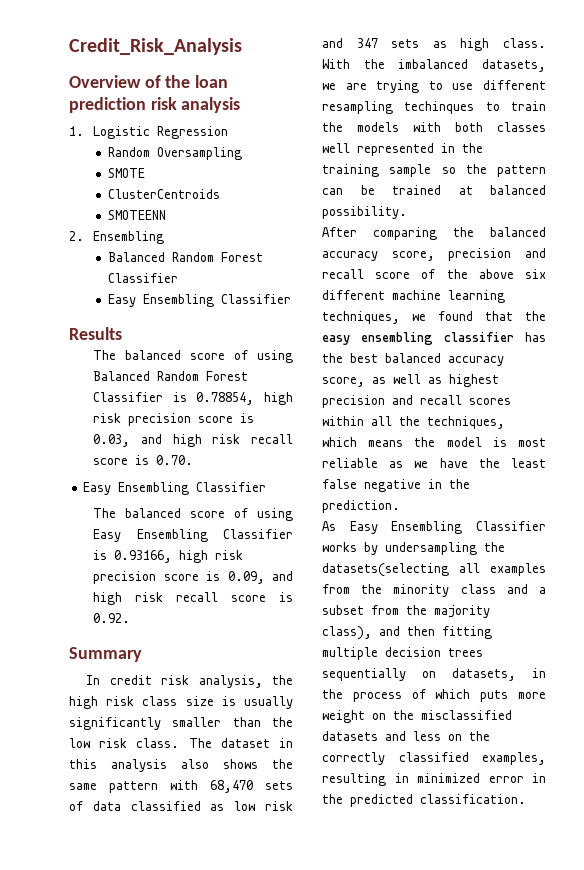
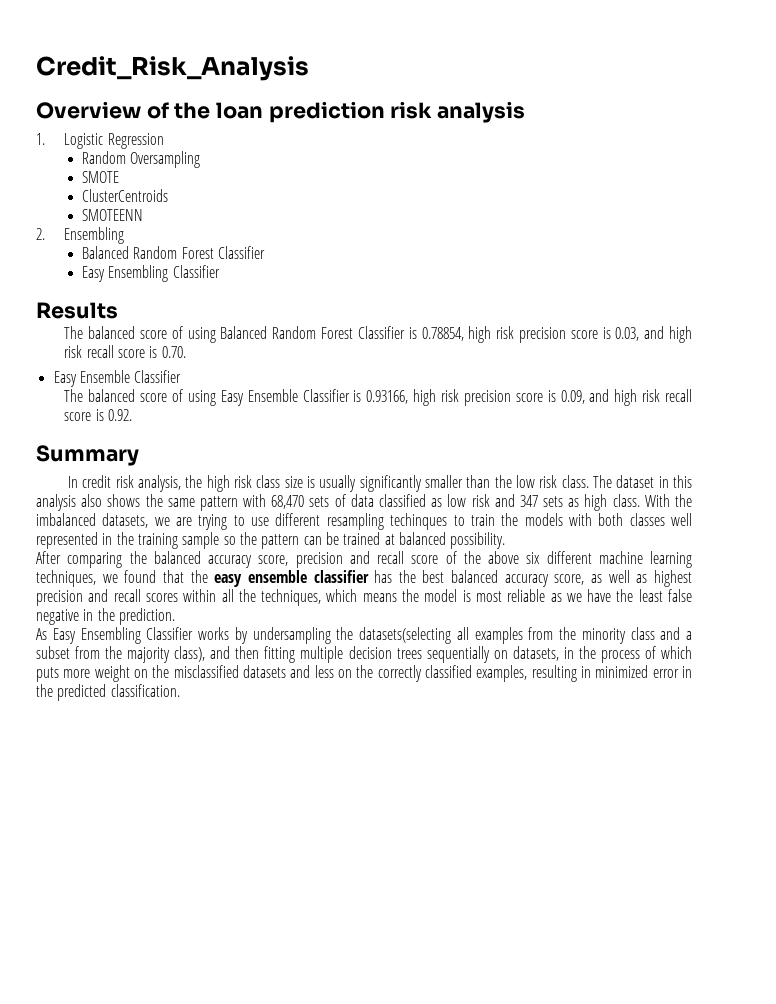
[118,482,190,495] Ensembling -> [79,370,130,383] Ensemble
[136,529,208,542] Ensembling -> [247,389,298,402] Ensemble
[361,332,434,345] ensembling -> [247,570,307,583] ensemble

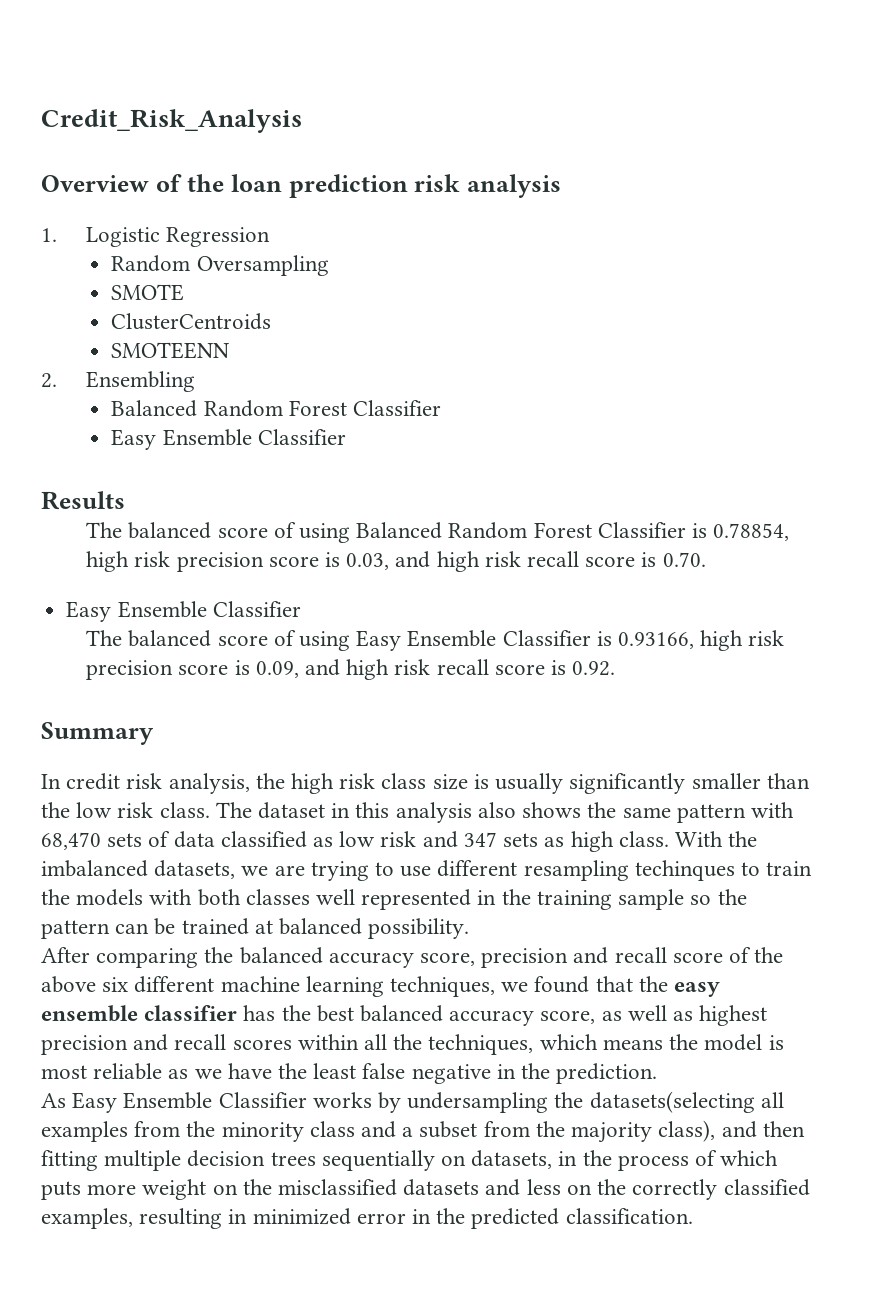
[108,265,169,282] Ensembling -> [162,429,252,446] Ensemble
[80,627,141,644] Ensembling -> [123,1092,213,1109] Ensemble

